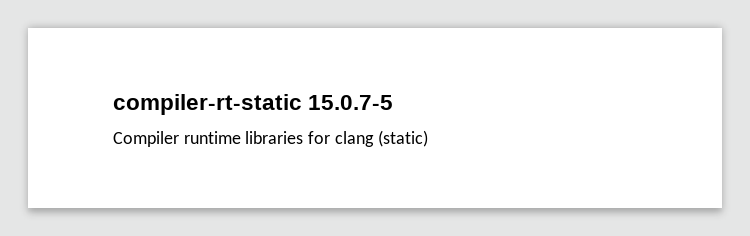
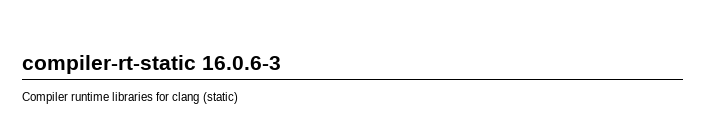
[308,95,394,110] 15.0.7-5 -> [202,56,281,70] 16.0.6-3

